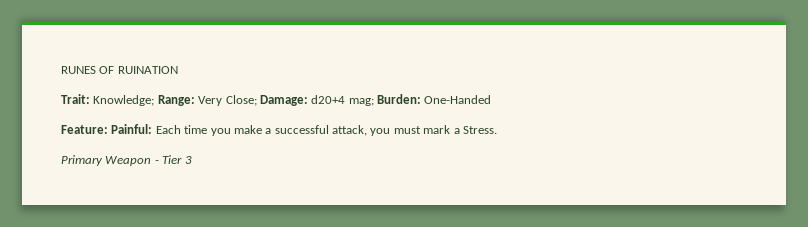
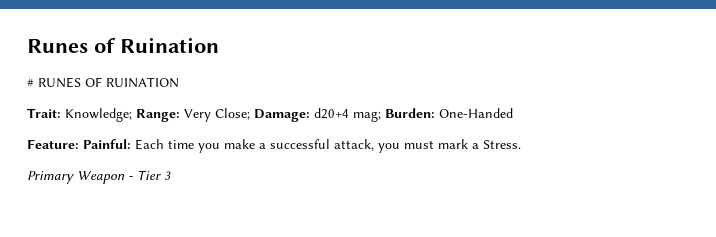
(61, 70) none -> [27,37,219,53] [27,78,34,87] Runes of Ruination // #

